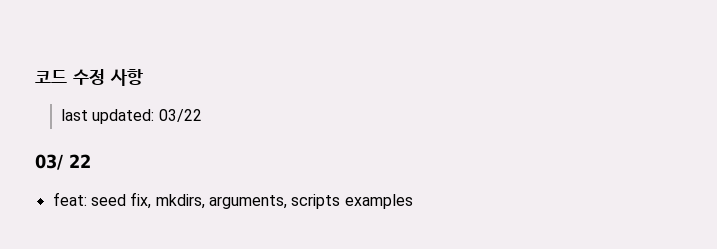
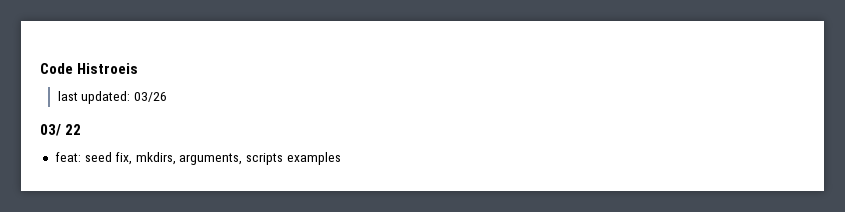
[35,69,143,86] 코드 수정 사항 -> [40,63,139,74] Code Histroeis
[158,109,202,122] 03/22 -> [133,92,167,102] 03/26

